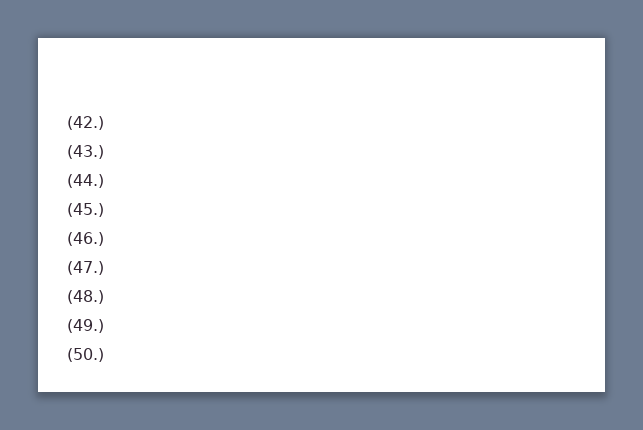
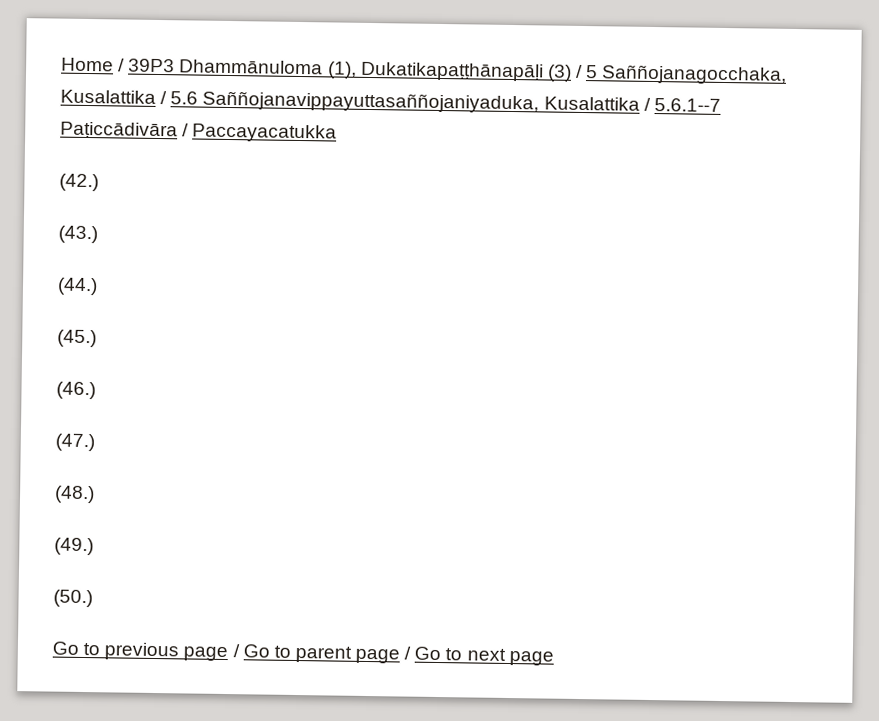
(67, 123) none -> [61,57,788,85] [60,89,721,114] [60,121,338,143] Home / 39P3 Dhammānuloma (1), Dukatikapaṭṭhānapāḷi (3) / 5 Saññojanagocchaka, Kusalattika / 5.6 Saññojanavippayuttasaññojaniyaduka, Kusalattika / 5.6.1--7 Paṭiccādivāra / Paccayacatukka //
(104, 355) none -> [52,641,554,666] // Go to previous page / Go to parent page / Go to next page

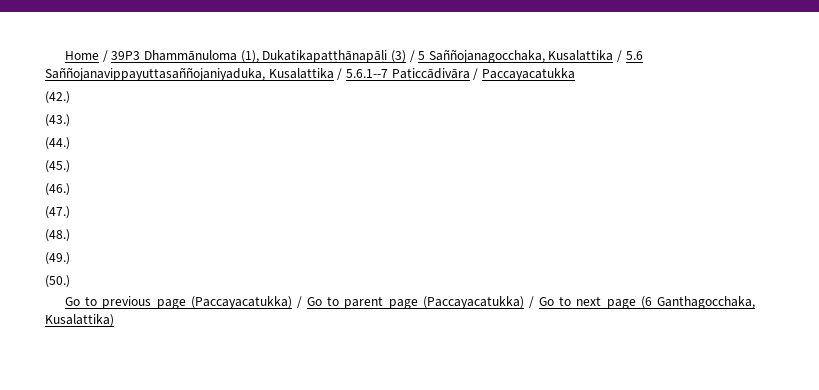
(229, 654) none -> [190,296,292,309] (Paccayacatukka)
(401, 656) none -> [422,296,524,309] (Paccayacatukka)
(554, 658) none -> [640,296,755,309] [45,314,114,327] (6 Ganthagocchaka, Kusalattika)

